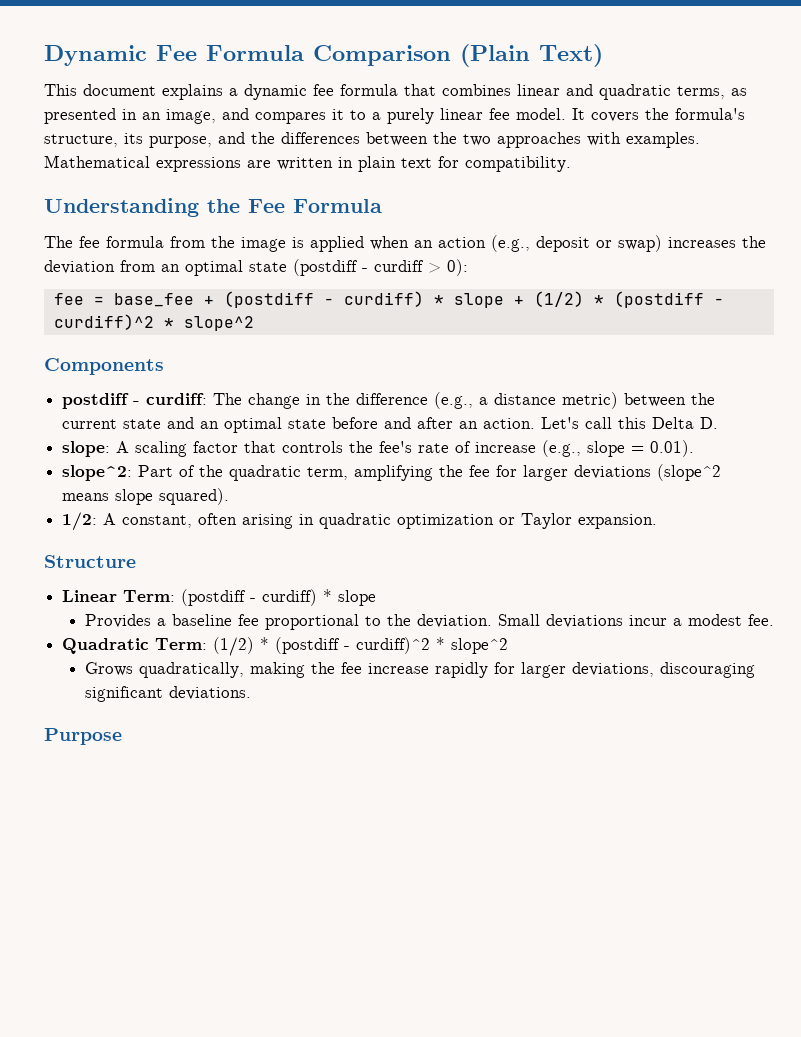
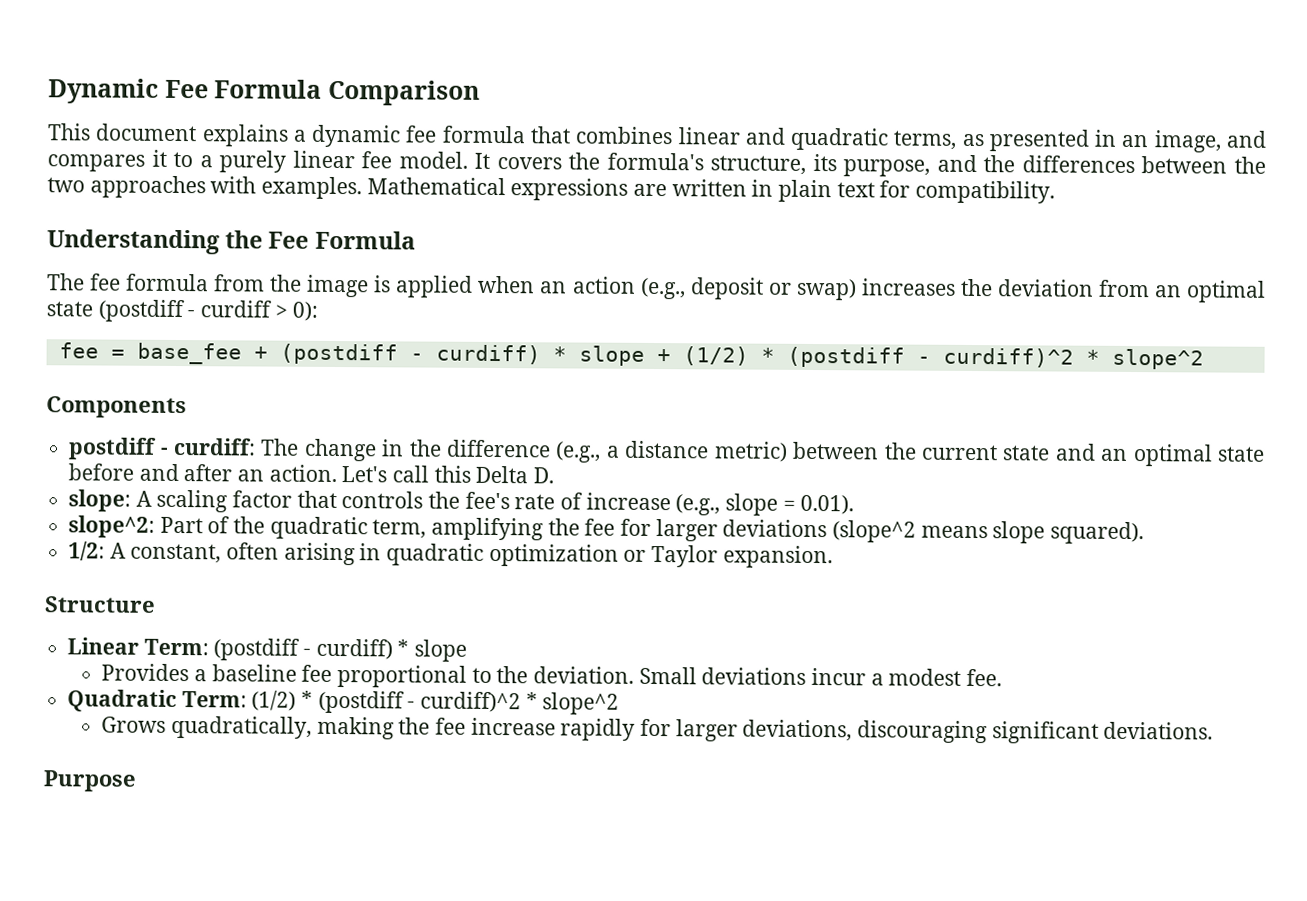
[460,44,603,67] (Plain Text) -> (480, 92) none

